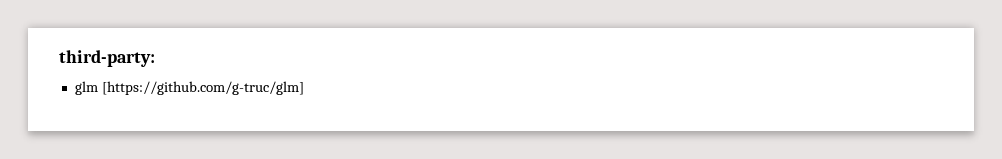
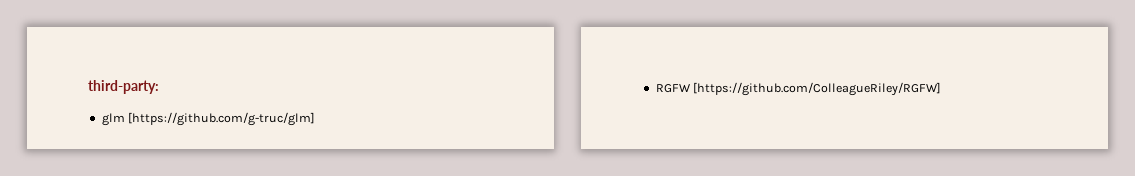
(304, 88) none -> [655,82,942,96] // RGFW [https://github.com/ColleagueRiley/RGFW]

